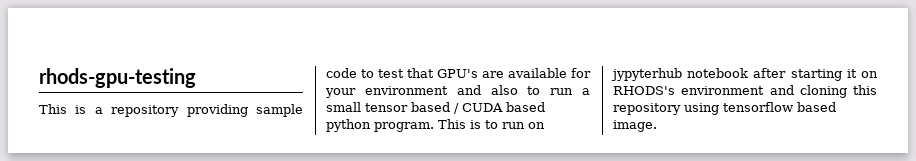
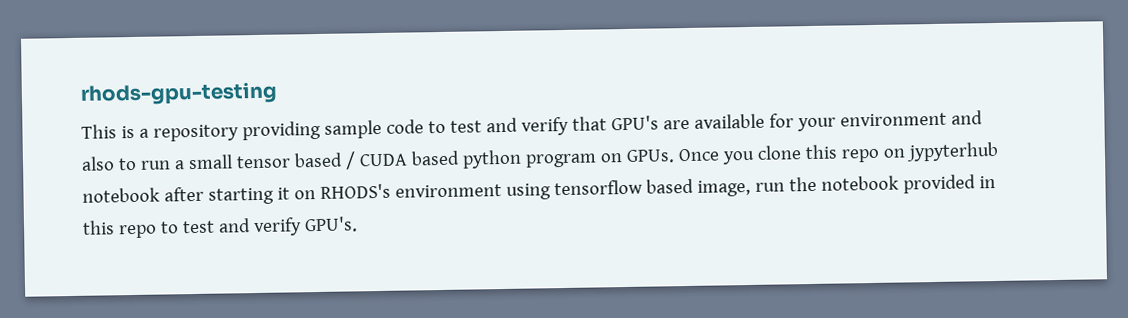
(404, 73) none -> [485,116,569,136] and verify
[374,119,525,132] program. This is to run -> [524,144,880,168] program on GPUs. Once you clone this repo
[769,85,877,98] [613,102,836,115] [613,120,657,132] and cloning this repository using tensorflow based image. -> [505,174,996,200] [82,216,358,239] using tensorflow based image, run the notebook provided in this repo to test and verify GPU's.

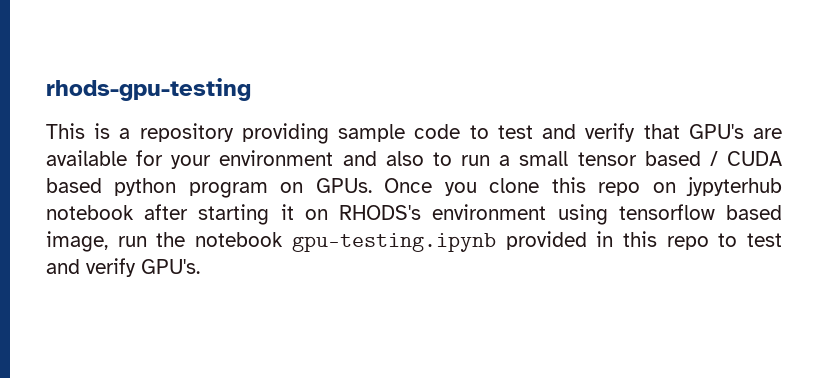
(899, 183) none -> [291,233,496,252] gpu-testing.ipynb

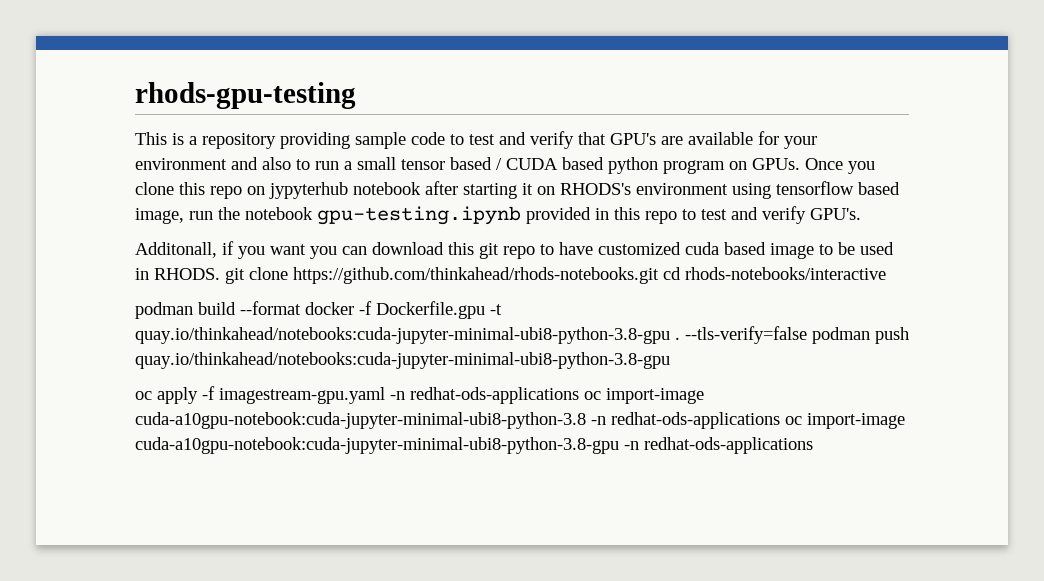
(200, 266) none -> [135,241,894,259] [135,267,886,284] [135,301,502,319] [135,326,909,344] [135,352,670,369] [135,386,704,404] [135,412,905,429] [135,437,813,454] // Additonall, if you want you can download this git repo to have customized cuda based image to be used in RHODS. git clone https://github.com/thinkahead/rhods-notebooks.git cd rhods-notebooks/interactive // podman build --format docker -f Dockerfile.gpu -t quay.io/thinkahead/notebooks:cuda-jupyter-minimal-ubi8-python-3.8-gpu . --tls-verify=false podman push quay.io/thinkahead/notebooks:cuda-jupyter-minimal-ubi8-python-3.8-gpu // oc apply -f imagestream-gpu.yaml -n redhat-ods-applications oc import-image cuda-a10gpu-notebook:cuda-jupyter-minimal-ubi8-python-3.8 -n redhat-ods-applications oc import-image cuda-a10gpu-notebook:cuda-jupyter-minimal-ubi8-python-3.8-gpu -n redhat-ods-applications

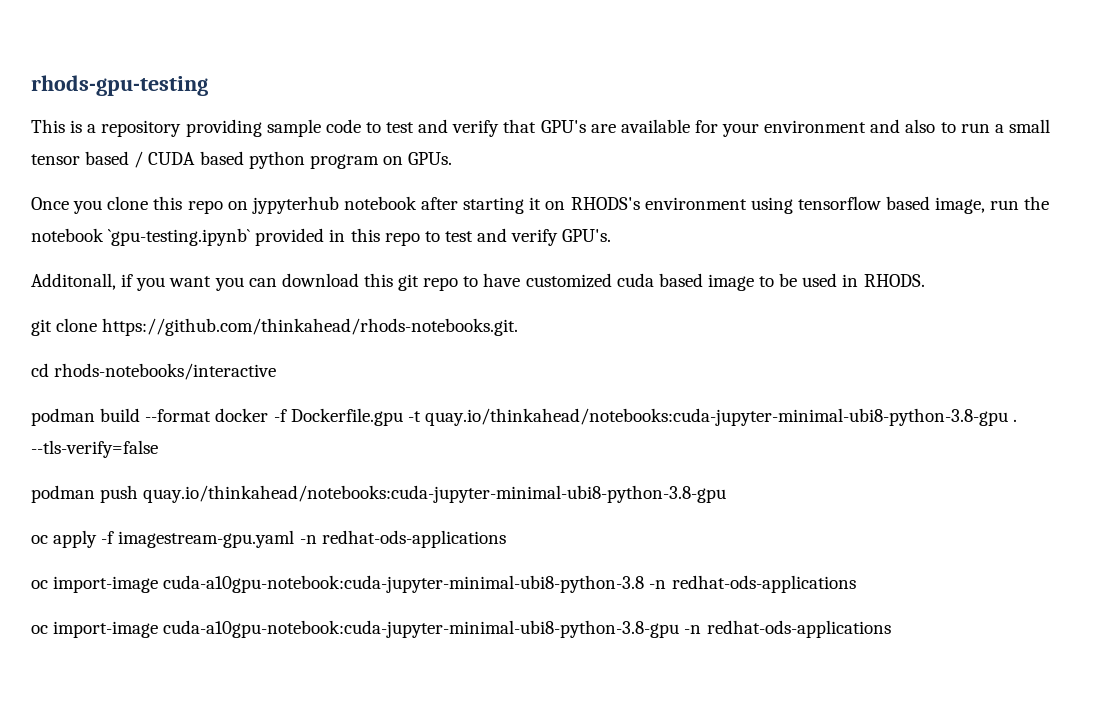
(800, 164) none -> (453, 158) //
[317,206,521,225] gpu-testing.ipynb -> [108,228,251,246] `gpu-testing.ipynb`
(220, 274) none -> (925, 280) //
[293,267,659,284] https://github.com/thinkahead/rhods-notebooks.git -> [102,318,519,336] https://github.com/thinkahead/rhods-notebooks.git. //
(807, 335) none -> (158, 449) //
(579, 395) none -> (506, 539) //
(780, 420) none -> (856, 584) //

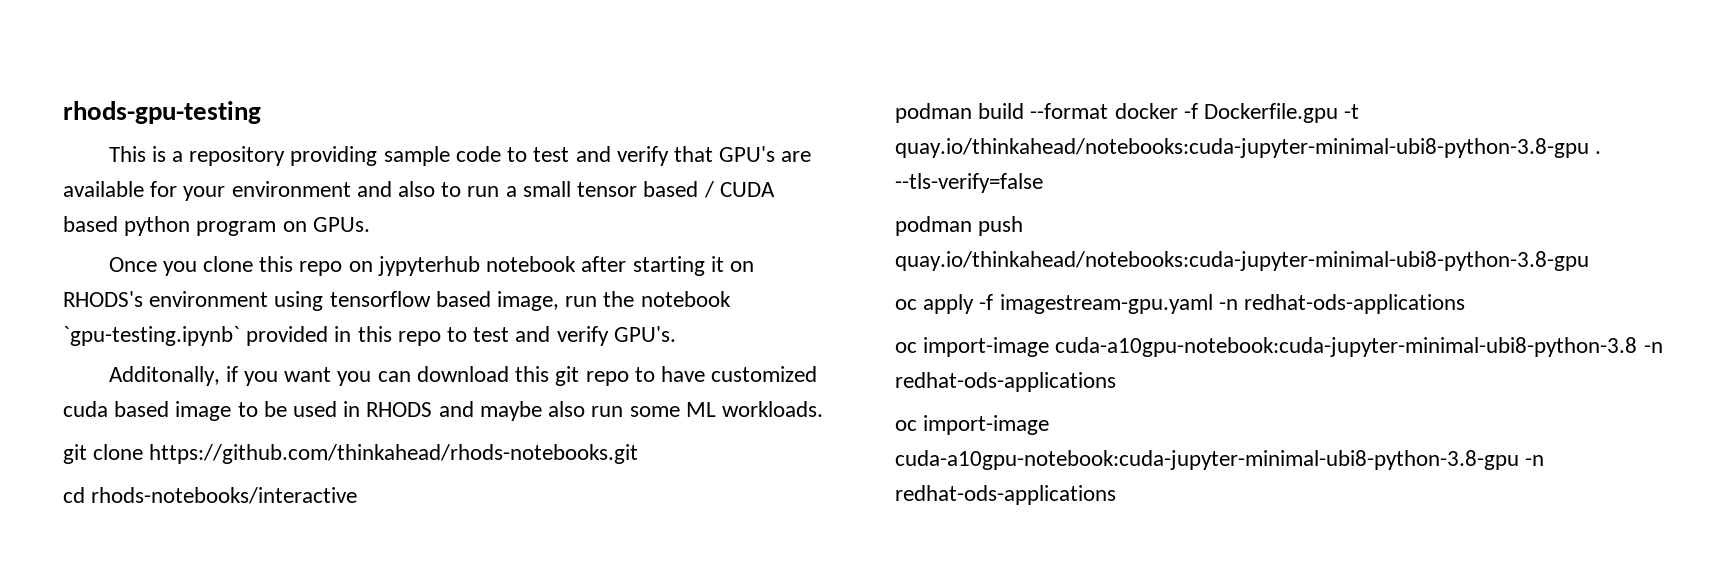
[31,273,116,290] Additonall, -> [108,366,220,386] Additonally,
[863,274,925,287] RHODS. -> [366,401,823,421] RHODS and maybe also run some ML workloads.
[102,318,519,336] https://github.com/thinkahead/rhods-notebooks.git. -> [149,444,639,464] https://github.com/thinkahead/rhods-notebooks.git

